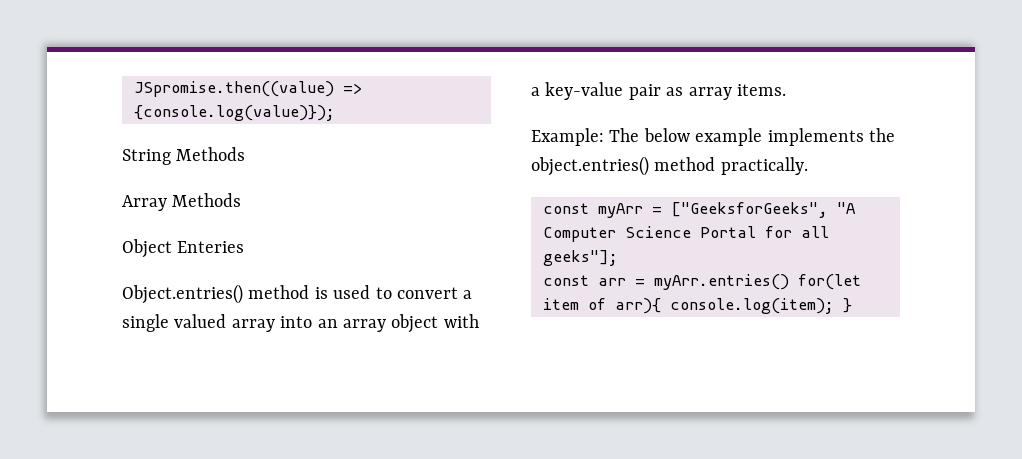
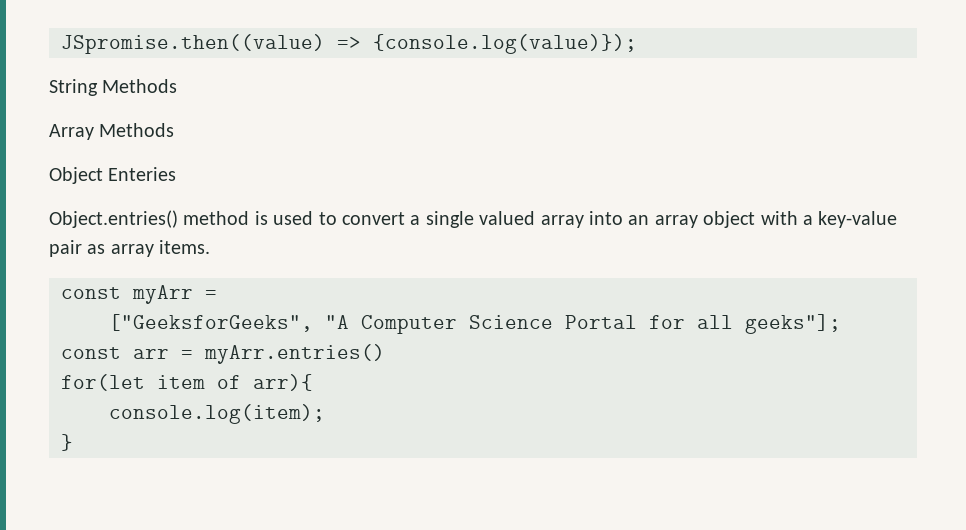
[531,128,895,146] [531,156,808,176] // Example: The below example implements the object.entries() method practically. -> (211, 247) none
(662, 210) none -> (217, 294) //
(789, 282) none -> (385, 354) //
(661, 306) none -> (313, 382) //
(834, 306) none -> (325, 414) //

